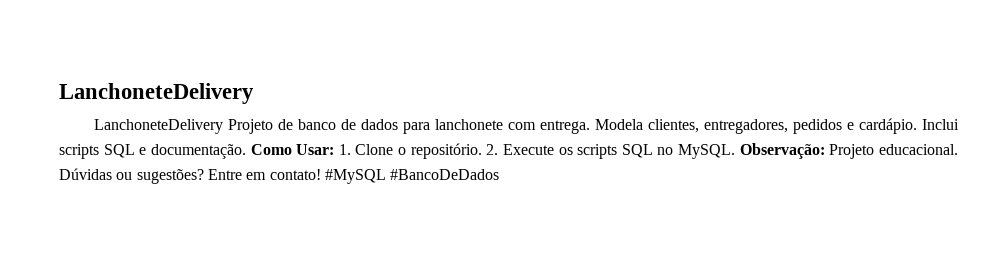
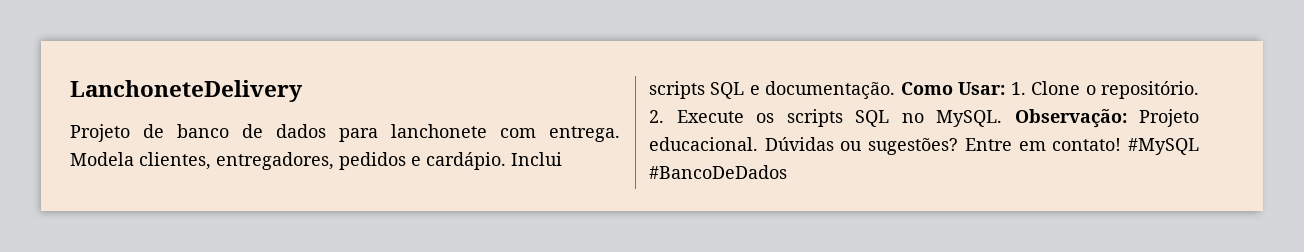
[93,119,223,134] LanchoneteDelivery -> (303, 91) none

